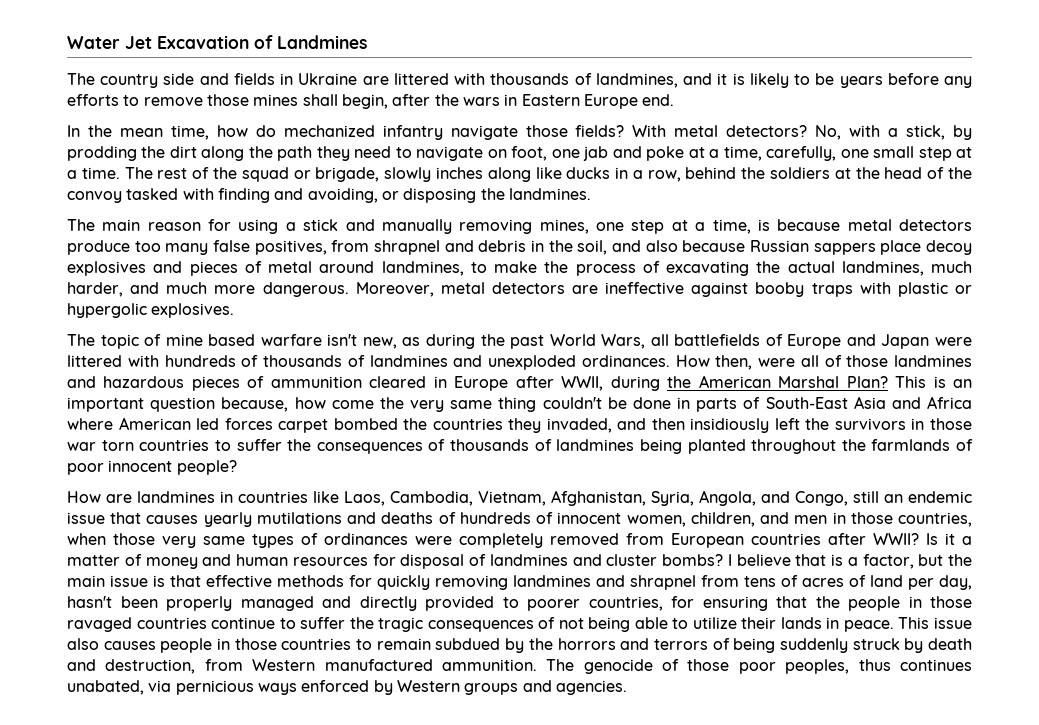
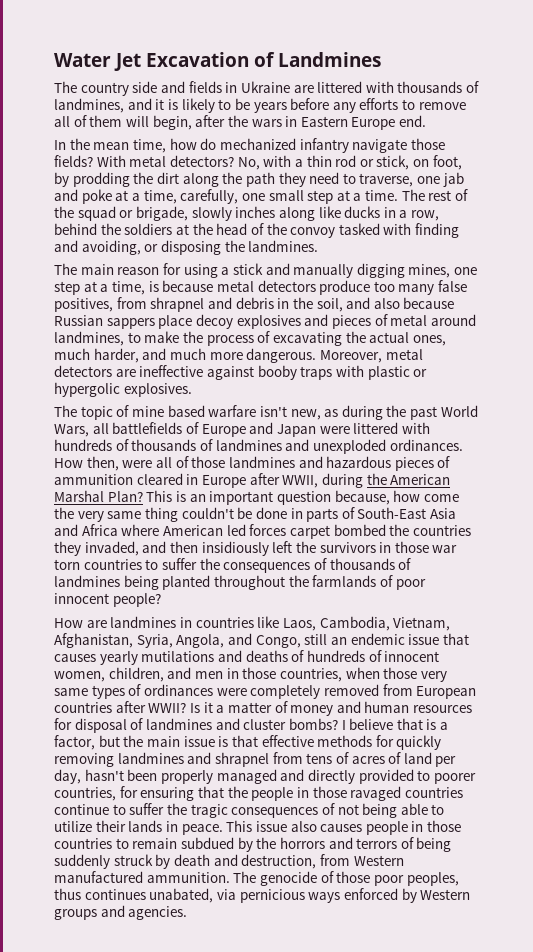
[206,94,338,106] those mines shall -> [54,115,149,127] all of them will
[906,125,946,140] stick, -> [306,155,462,170] thin rod or stick, on foot,
[416,146,548,161] navigate on foot, -> [359,173,414,187] traverse,
[459,219,533,234] removing -> [356,263,405,278] digging
[841,261,924,276] landmines, -> [412,335,446,346] ones,

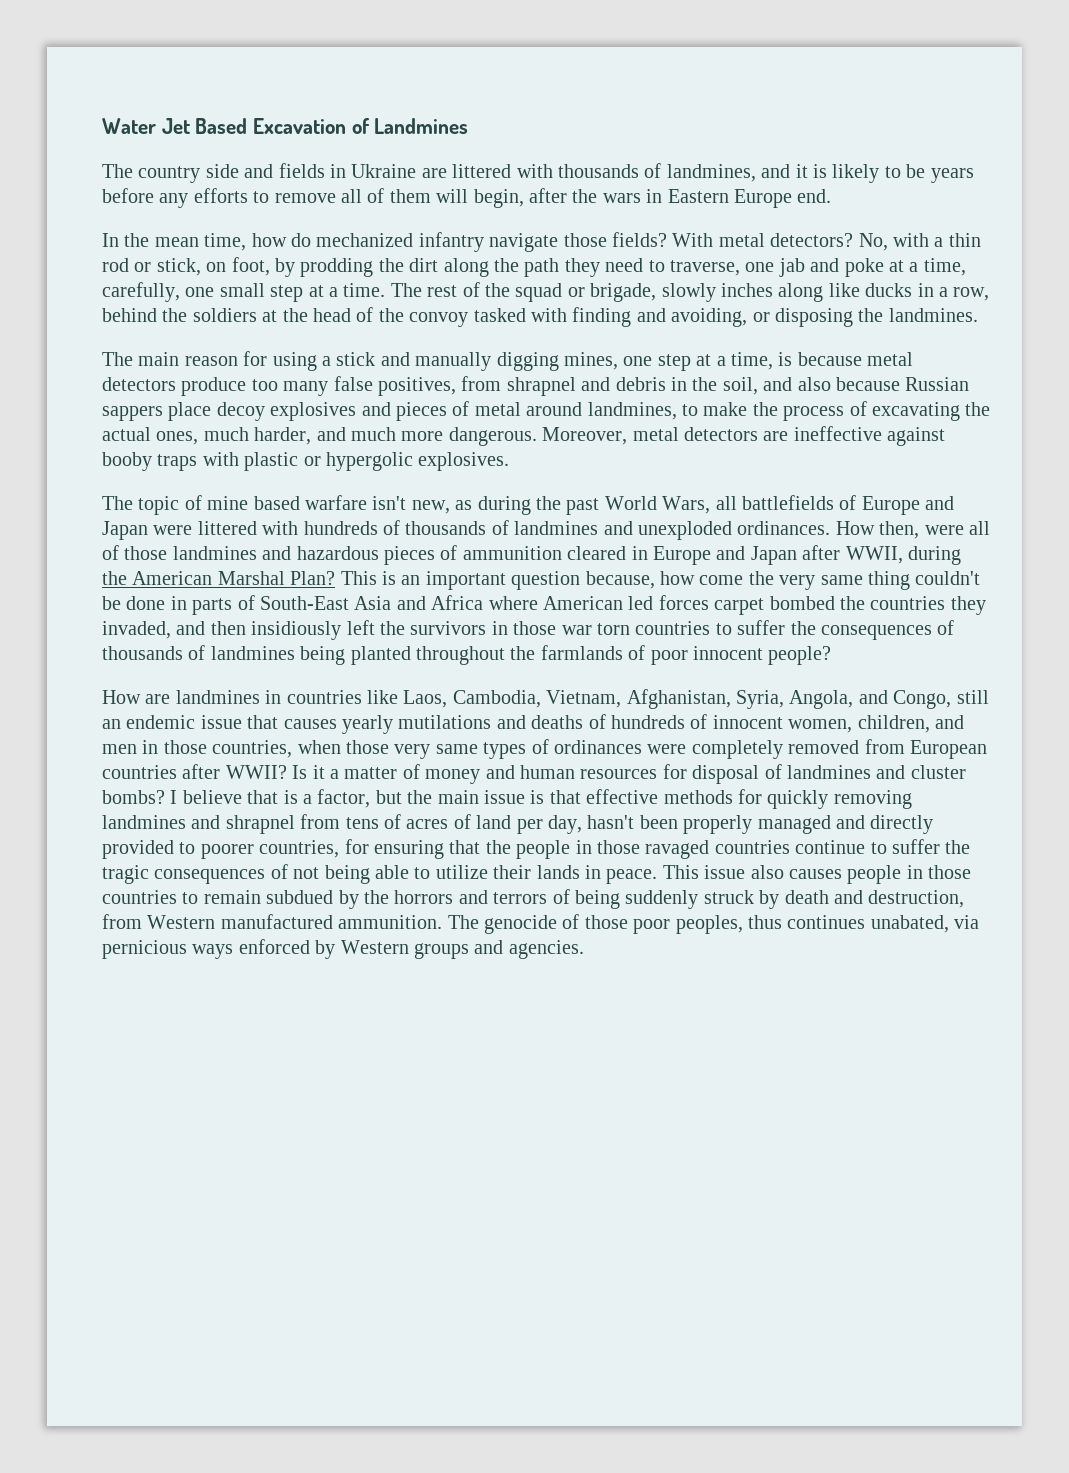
(141, 62) none -> [195,118,248,134] Based
(246, 481) none -> [716,546,797,565] and Japan

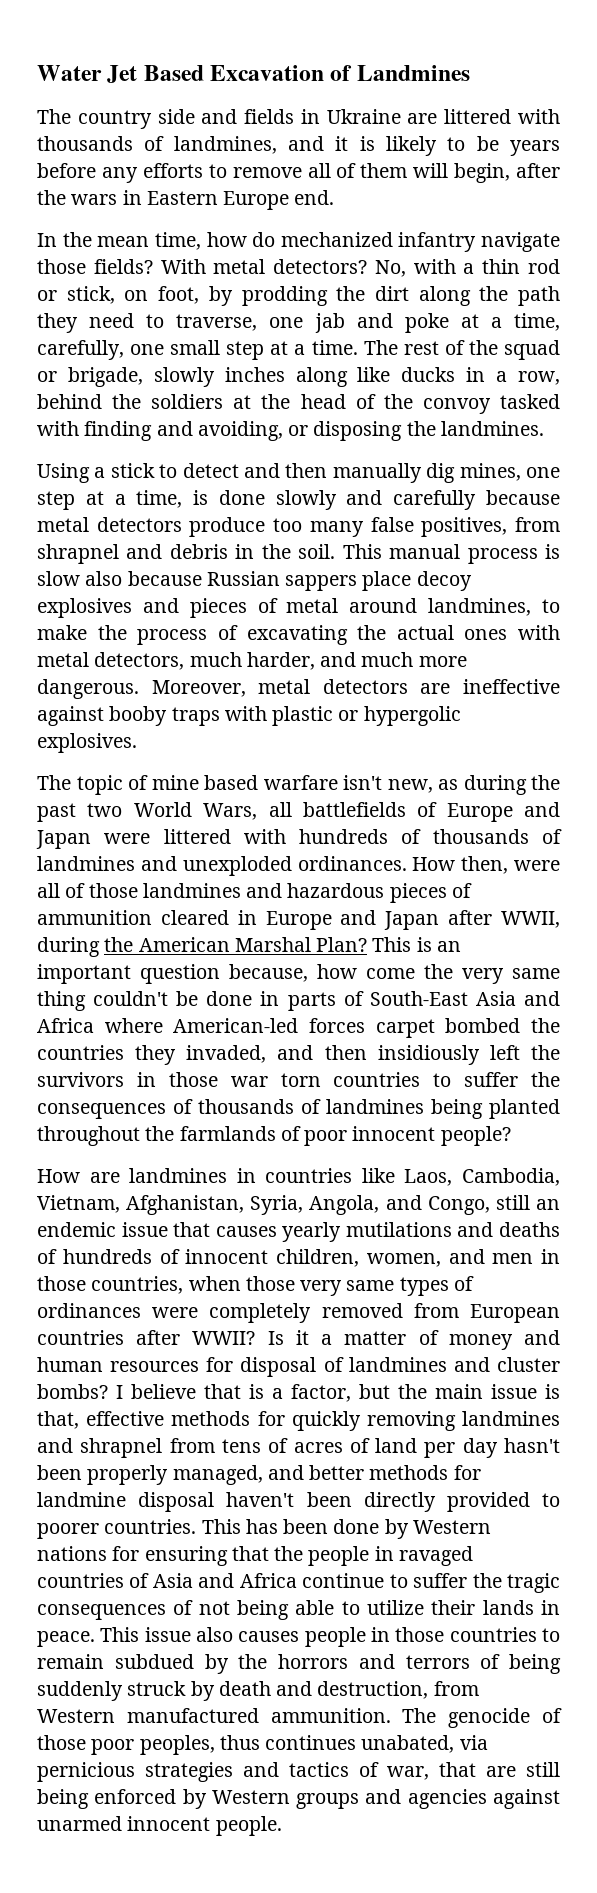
[102,351,559,371] The main reason for using a stick and manually digging -> [37,463,456,483] Using a stick to detect and then manually dig
(793, 359) none -> [218,490,477,510] done slowly and carefully
[722,377,793,395] soil, and -> [298,544,560,564] [37,571,80,586] soil. This manual process is slow
[156,431,199,445] ones, -> [464,625,560,640] [37,652,185,670] ones with metal detectors,
(600, 506) none -> [87,803,123,817] two
[542,596,654,610] American led -> [173,1018,299,1033] American-led
[788,715,930,733] women, children, -> [276,1249,441,1267] children, women,
[549,790,581,804] that -> [37,1411,79,1429] that,
[547,815,582,834] day, -> [462,1438,498,1458] day
[757,815,934,834] [102,840,340,859] managed and directly provided to poorer countries, -> [172,1465,481,1485] [37,1492,560,1512] [37,1519,491,1539] [37,1546,107,1561] managed, and better methods for landmine disposal haven't been directly provided to poorer countries. This has been done by Western nations
[596,840,640,854] those -> (394, 1553) none
(790, 847) none -> [129,1573,297,1588] of Asia and Africa
[192,944,234,959] ways -> [145,1762,560,1782] [37,1789,89,1809] strategies and tactics of war, that are still being
[508,940,584,959] agencies. -> [407,1789,560,1809] [37,1816,282,1836] agencies against unarmed innocent people.

